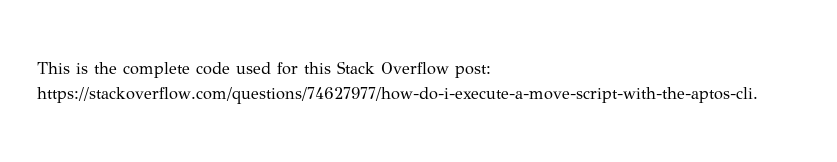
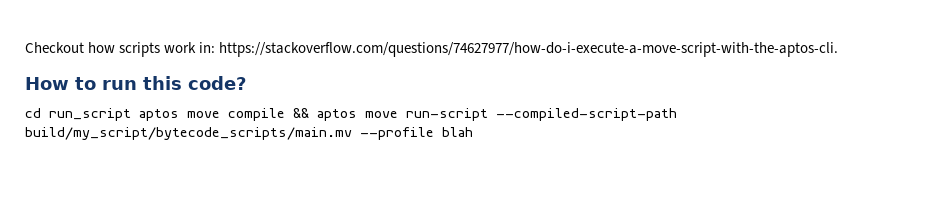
[37,61,491,78] [37,87,758,104] This is the complete code used for this Stack Overflow post: https://stackoverflow.com/questions/74627977/how-do-i-execute-a-move-script-with-the-aptos-cli. -> [25,42,839,57] [25,76,246,90] [25,108,677,121] [25,127,473,140] Checkout how scripts work in: https://stackoverflow.com/questions/74627977/how-do-i-execute-a-move-script-with-the-aptos-cli. // How to run this code? // cd run_script aptos move compile && aptos move run-script --compiled-script-path build/my_script/bytecode_scripts/main.mv --profile blah

